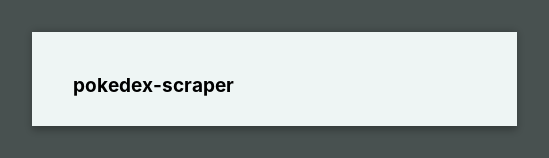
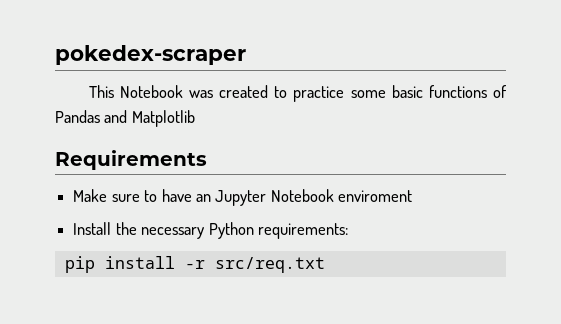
(234, 87) none -> [88,85,507,102] [55,110,195,127] [55,150,207,170] [73,189,413,206] [73,222,348,239] [64,256,325,273] // This Notebook was created to practice some basic functions of Pandas and Matplotlib // Requirements // Make sure to have an Jupyter Notebook enviroment // Install the necessary Python requirements: // pip install -r src/req.txt

